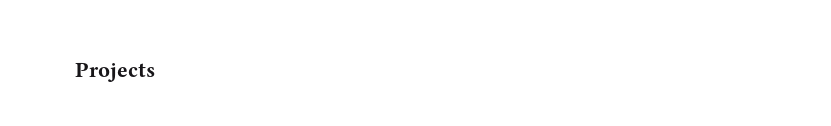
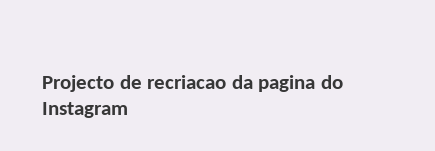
[75,62,155,82] Projects -> [42,75,343,92] [42,102,128,118] Projecto de recriacao da pagina do Instagram

